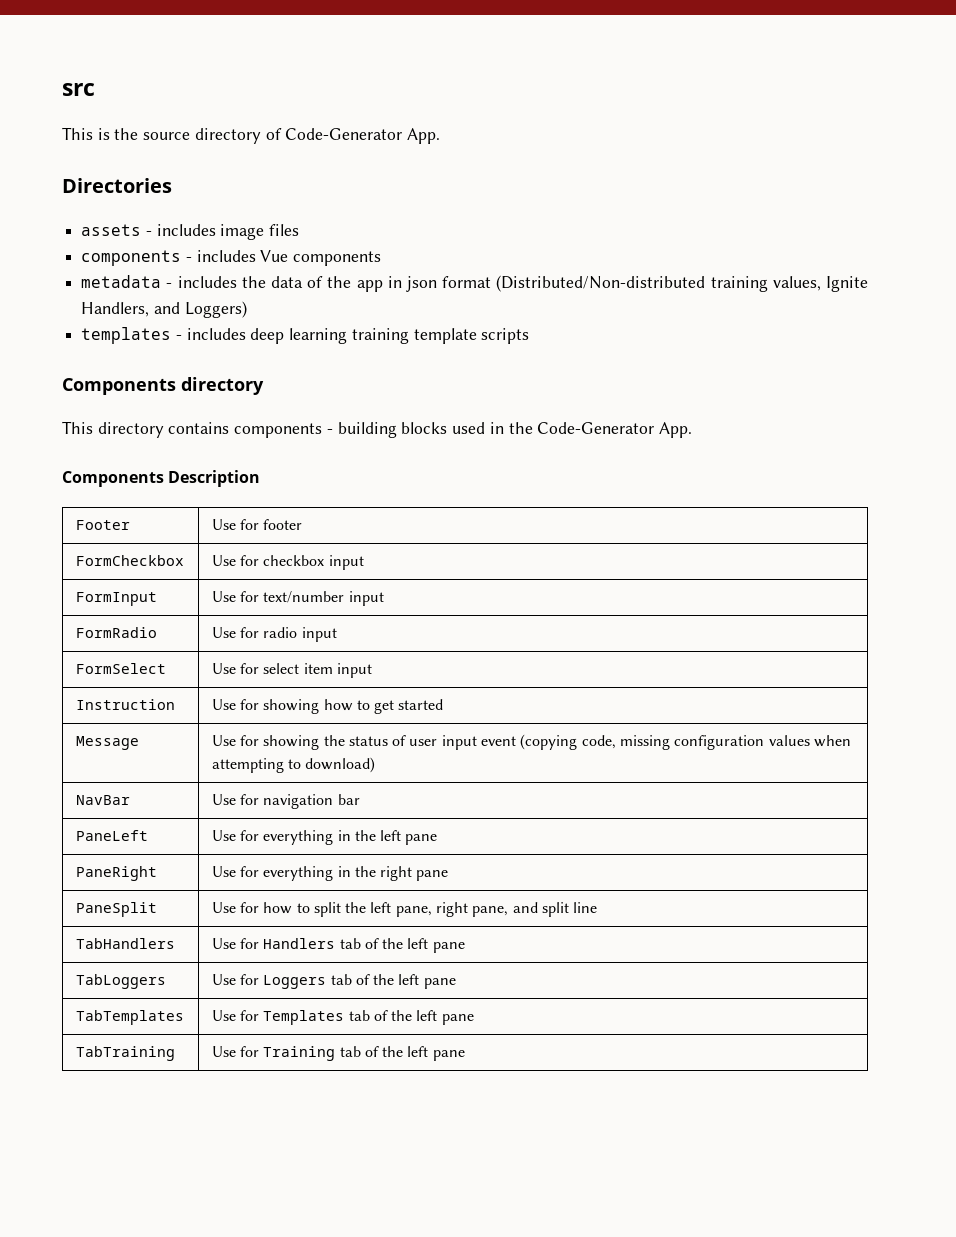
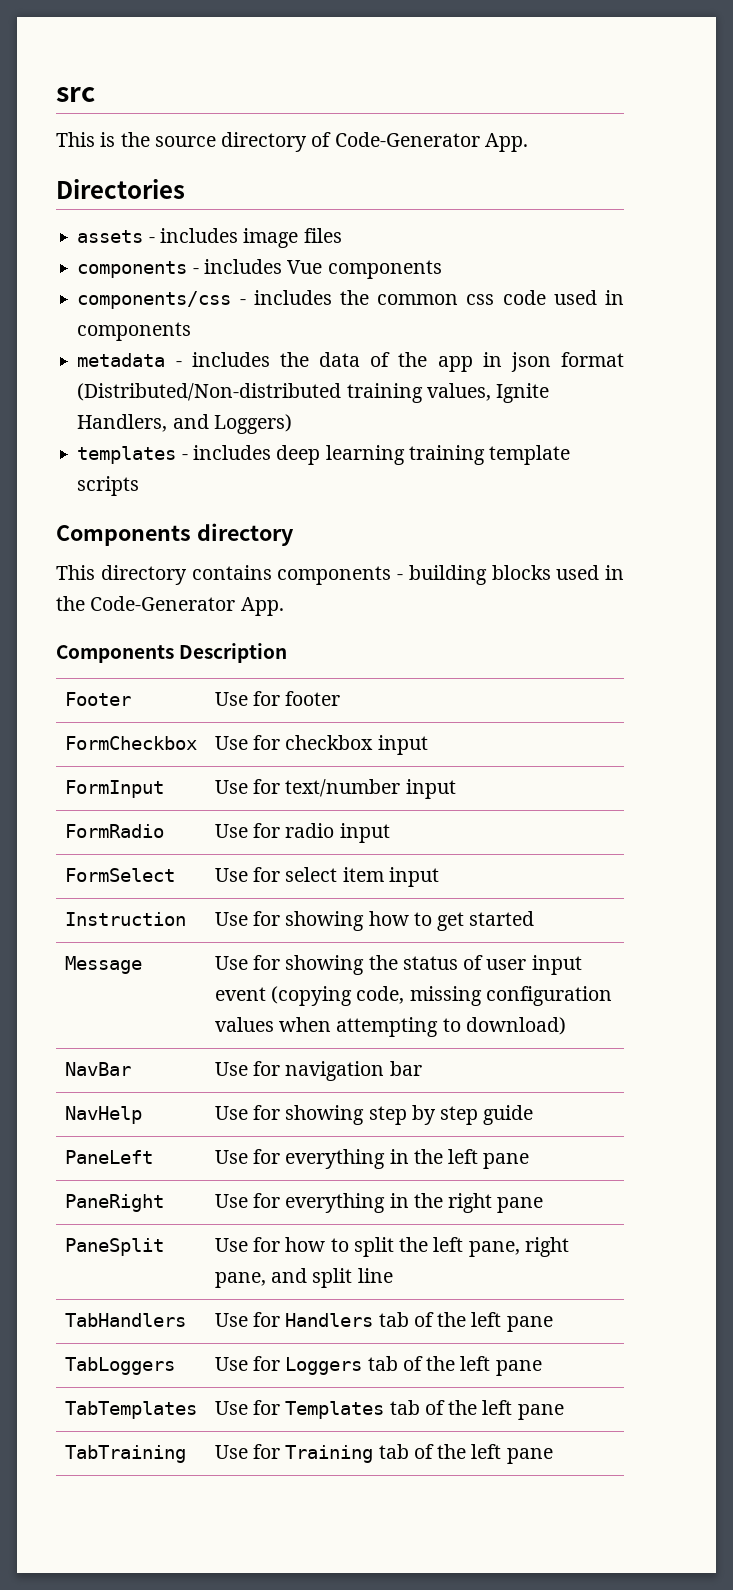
(382, 258) none -> [77,290,625,309] [77,322,192,341] // components/css - includes the common css code used in components
(360, 799) none -> [64,1106,142,1124] [214,1105,534,1125] // NavHelp | Use for showing step by step guide

